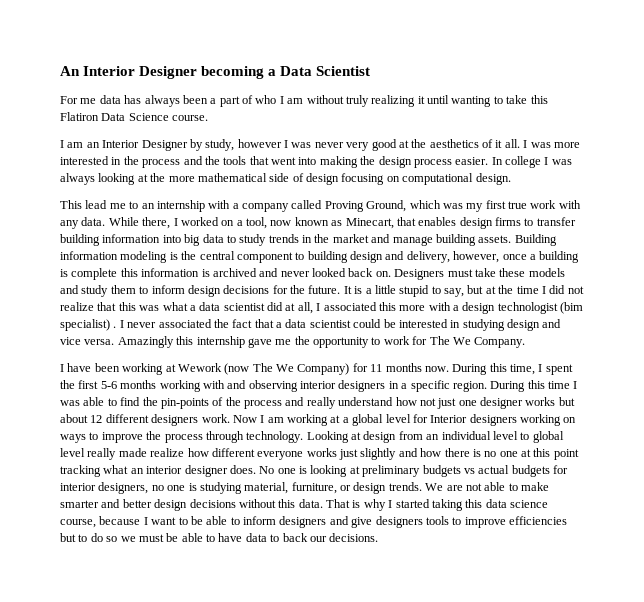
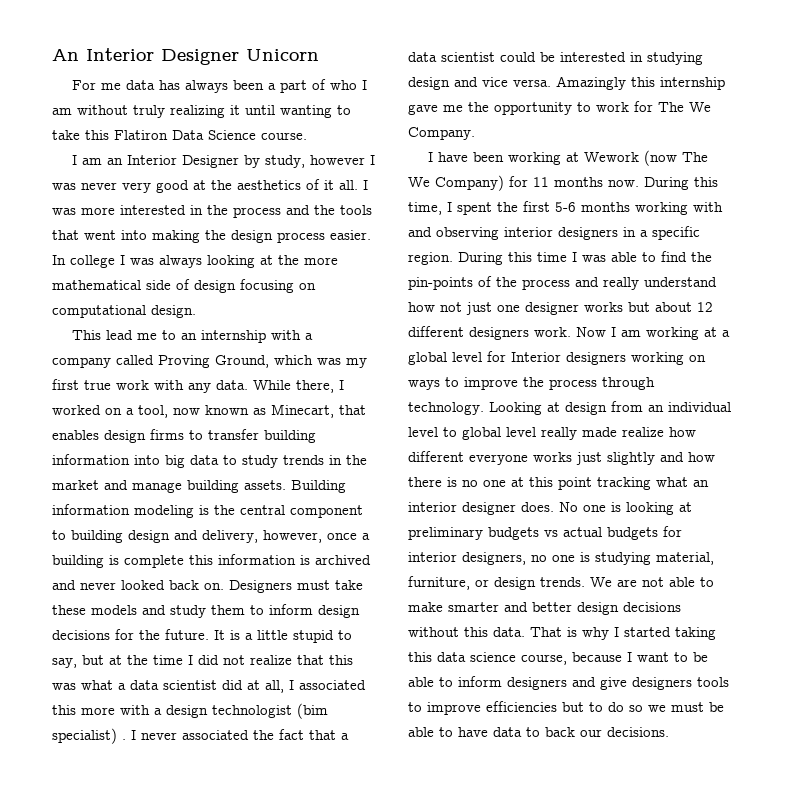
[201,66,371,79] becoming a Data Scientist -> [246,49,319,61] Unicorn

